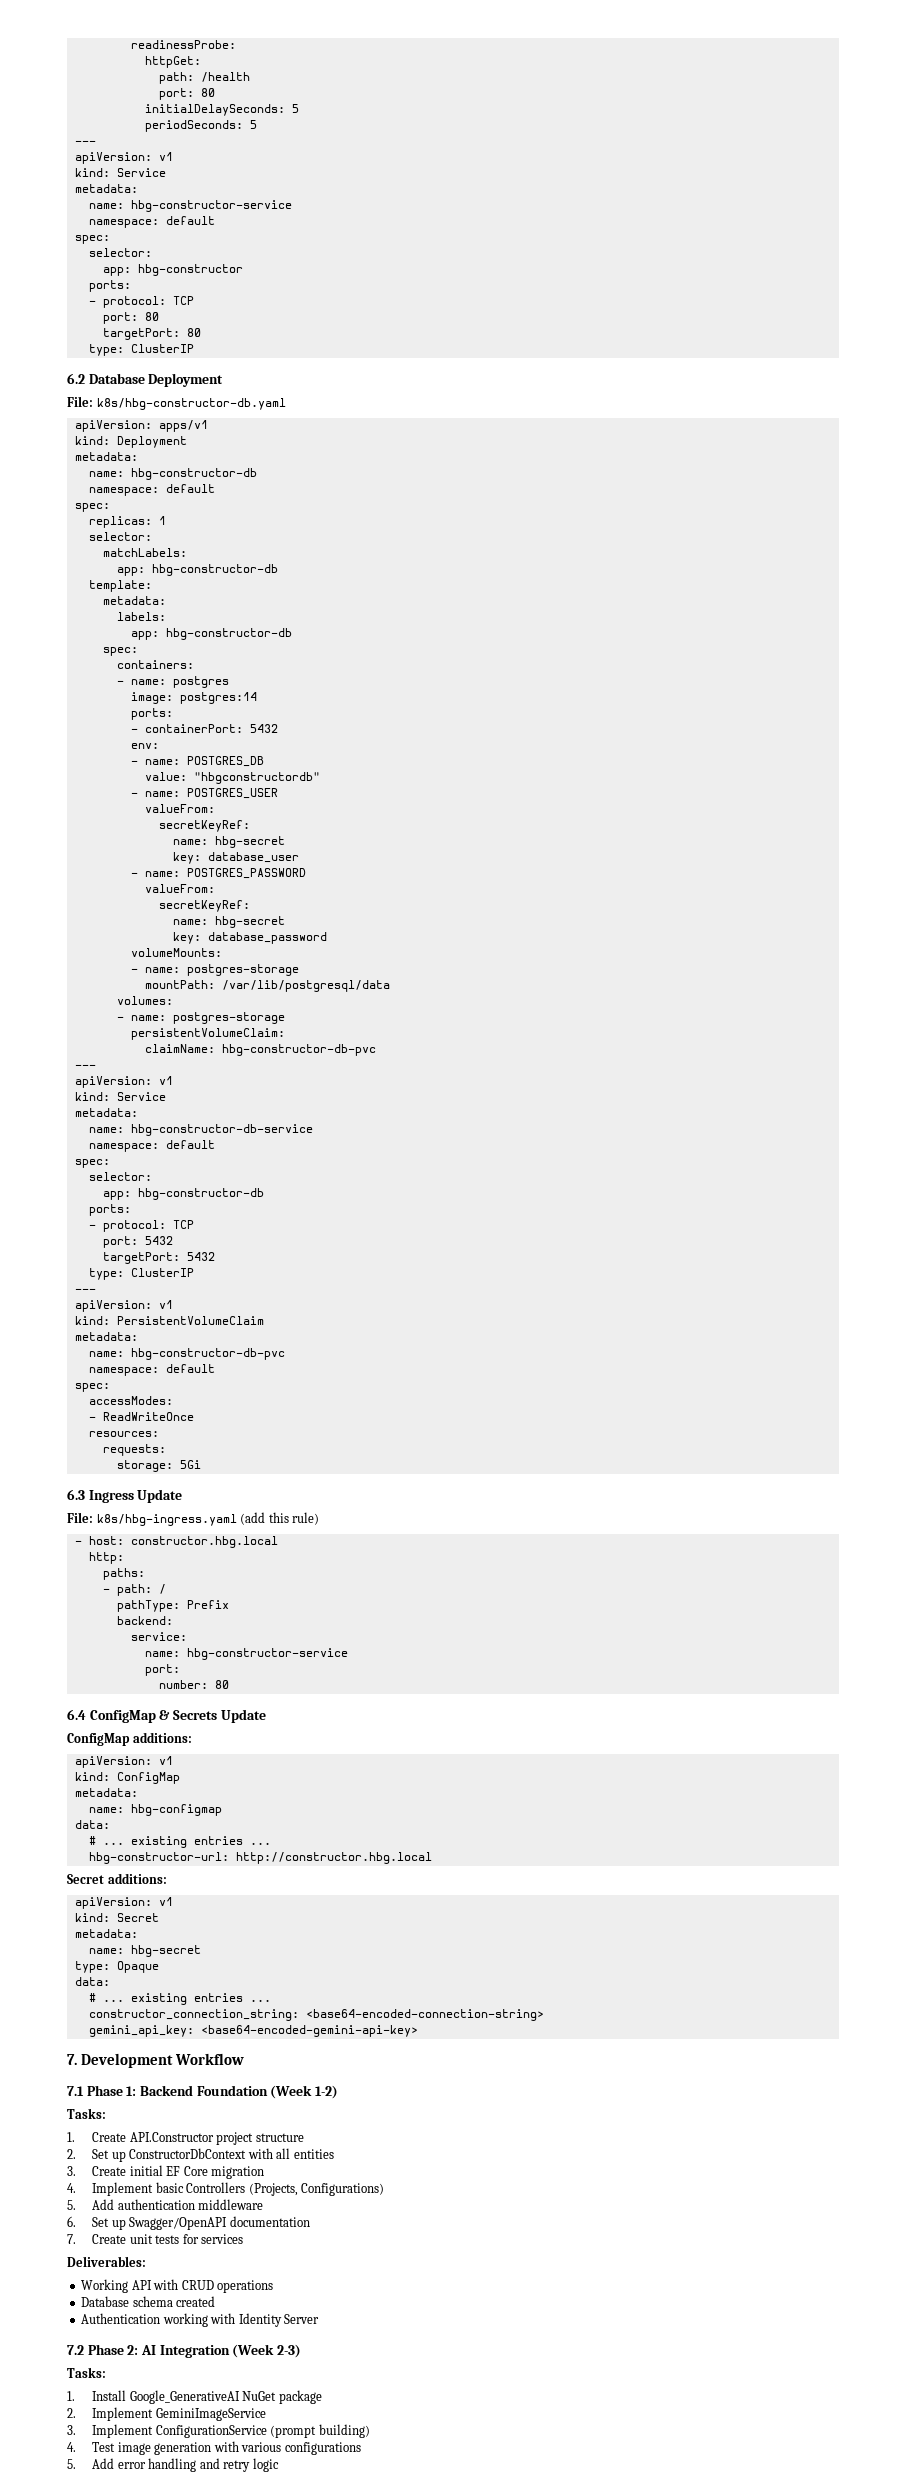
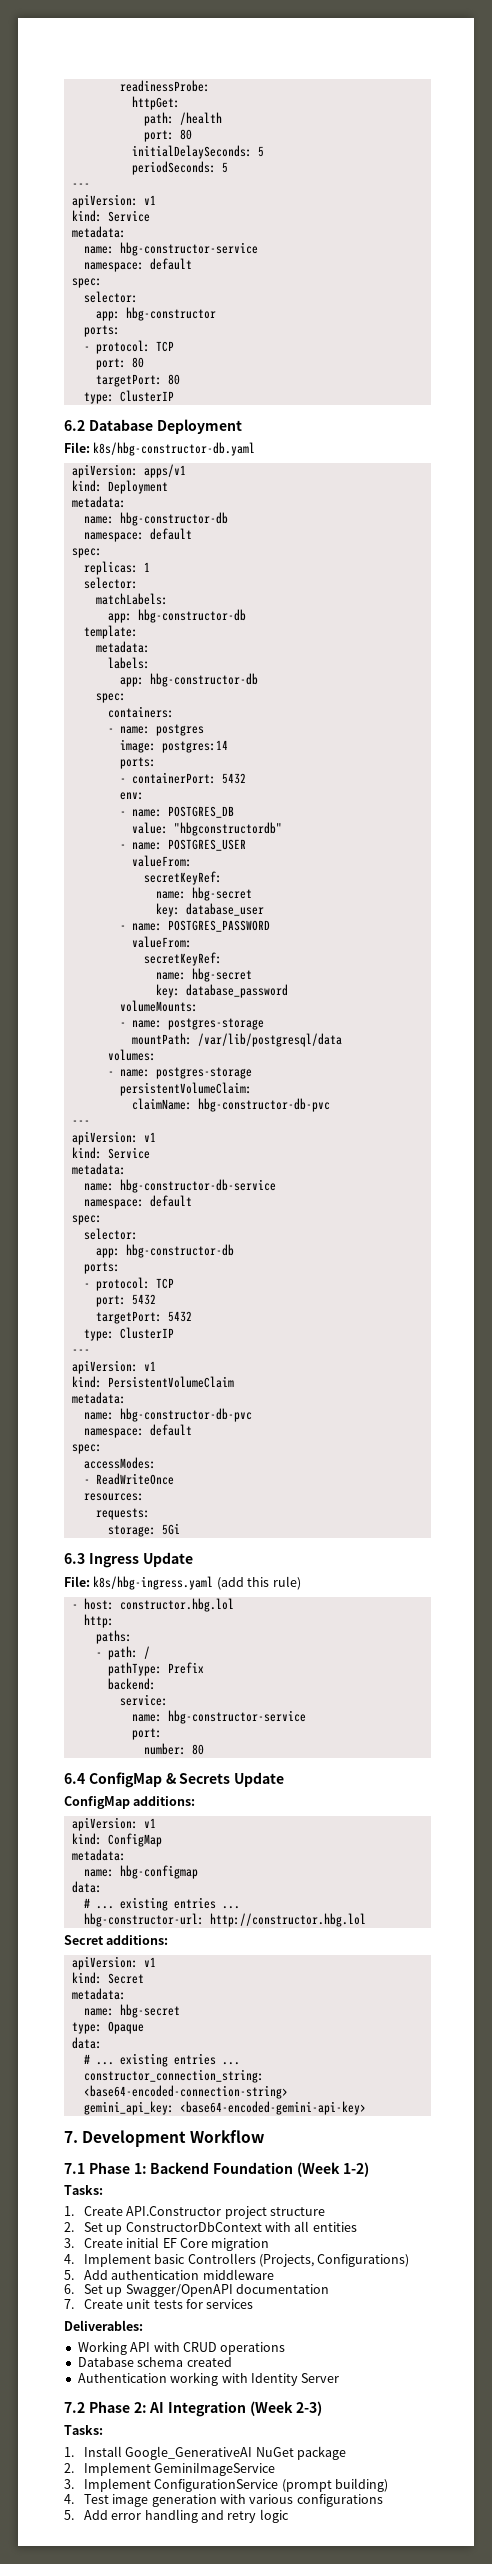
[130,1536,278,1548] constructor.hbg.local -> [119,1598,234,1612] constructor.hbg.lol
[235,1852,432,1864] http://constructor.hbg.local -> [209,1913,366,1927] http://constructor.hbg.lol

